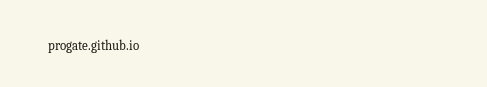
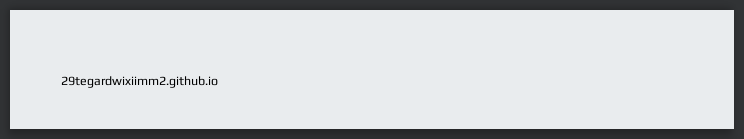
[48,39,139,53] progate.github.io -> [61,76,218,88] 29tegardwixiimm2.github.io

